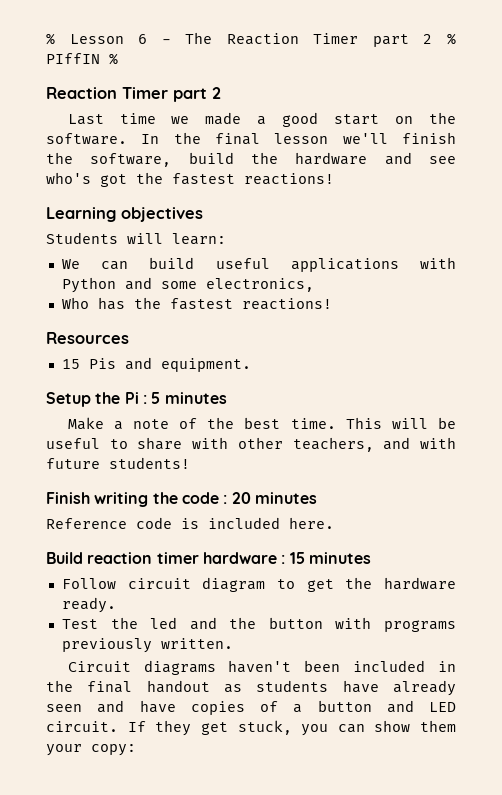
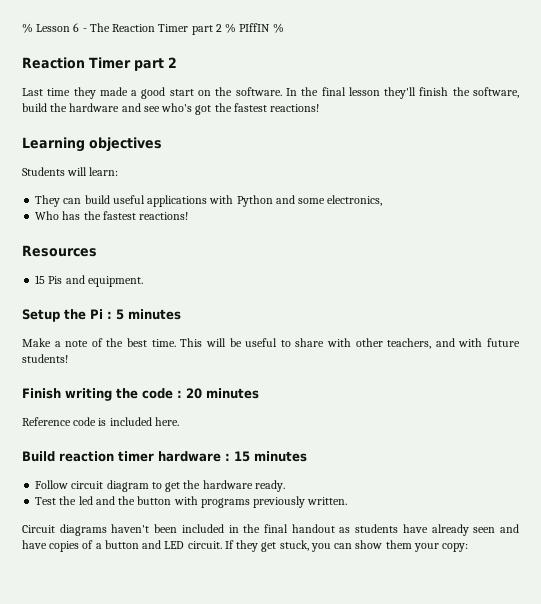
[171,116,190,124] we -> [73,87,96,99] they
[342,133,388,144] we'll -> [384,87,417,99] they'll
[61,259,80,269] We -> [35,195,61,207] They

